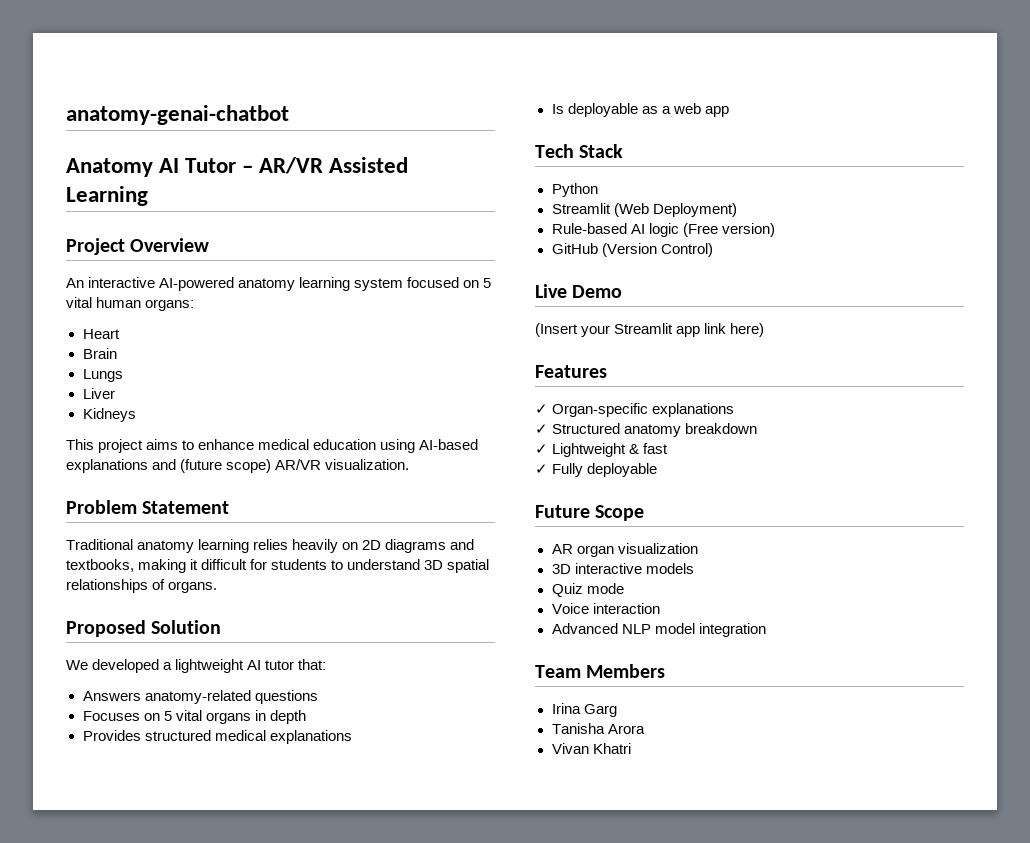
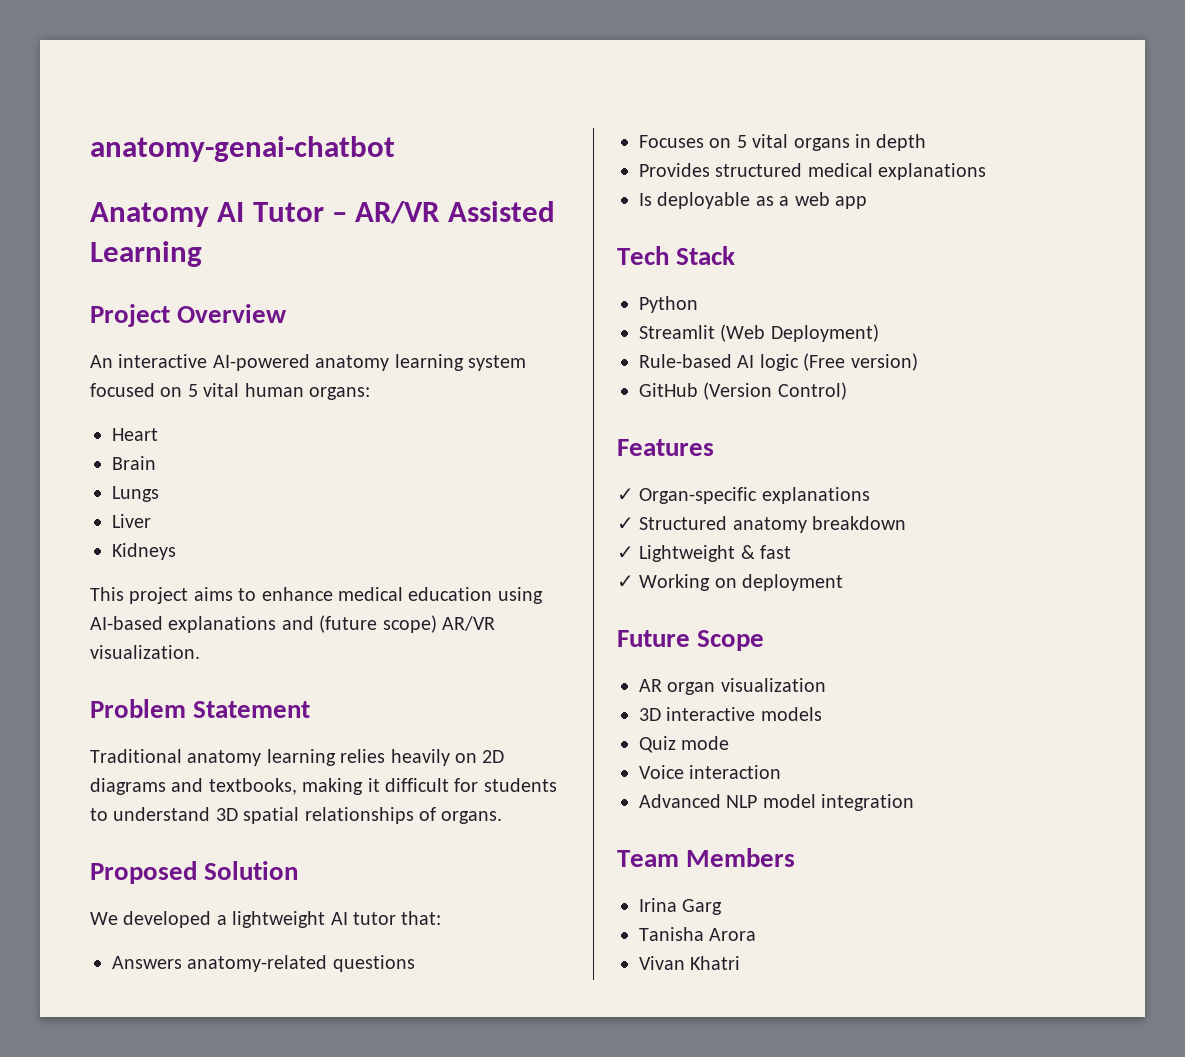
[535,284,623,298] [535,323,765,337] // Live Demo // (Insert your Streamlit app link here) -> (847, 391) none
[552,463,658,477] Fully deployable -> [639,574,844,591] Working on deployment

